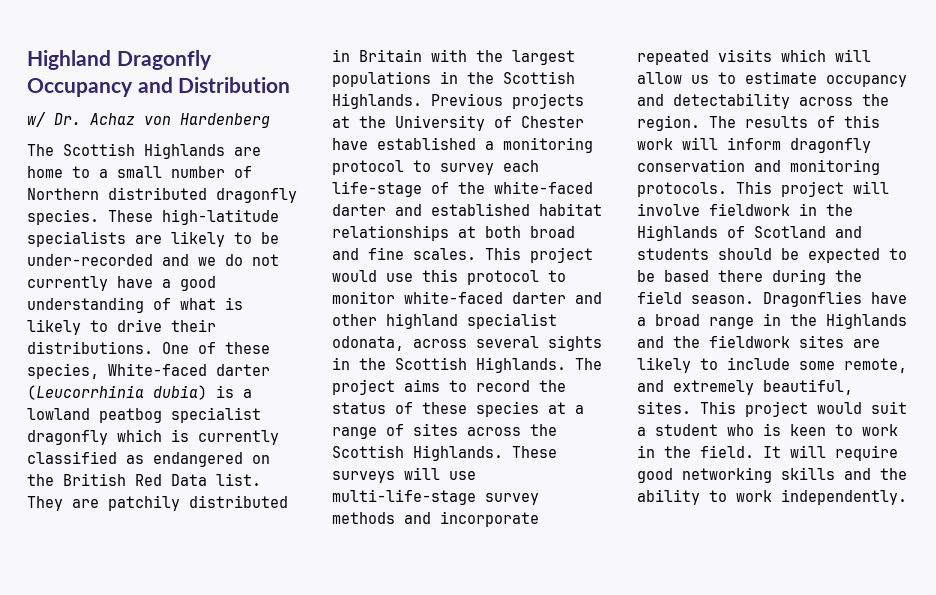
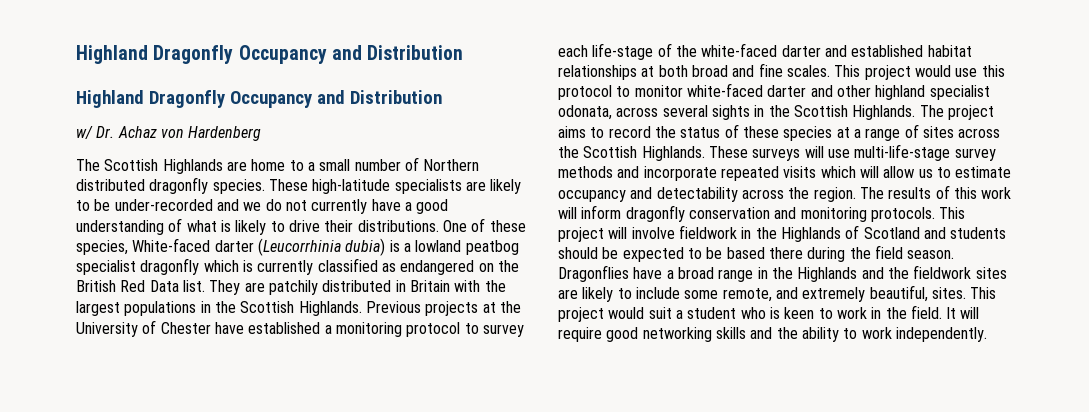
[27,50,212,70] [27,77,291,97] Highland Dragonfly Occupancy and Distribution -> [76,45,464,64] [76,90,442,108] Highland Dragonfly Occupancy and Distribution // Highland Dragonfly Occupancy and Distribution

